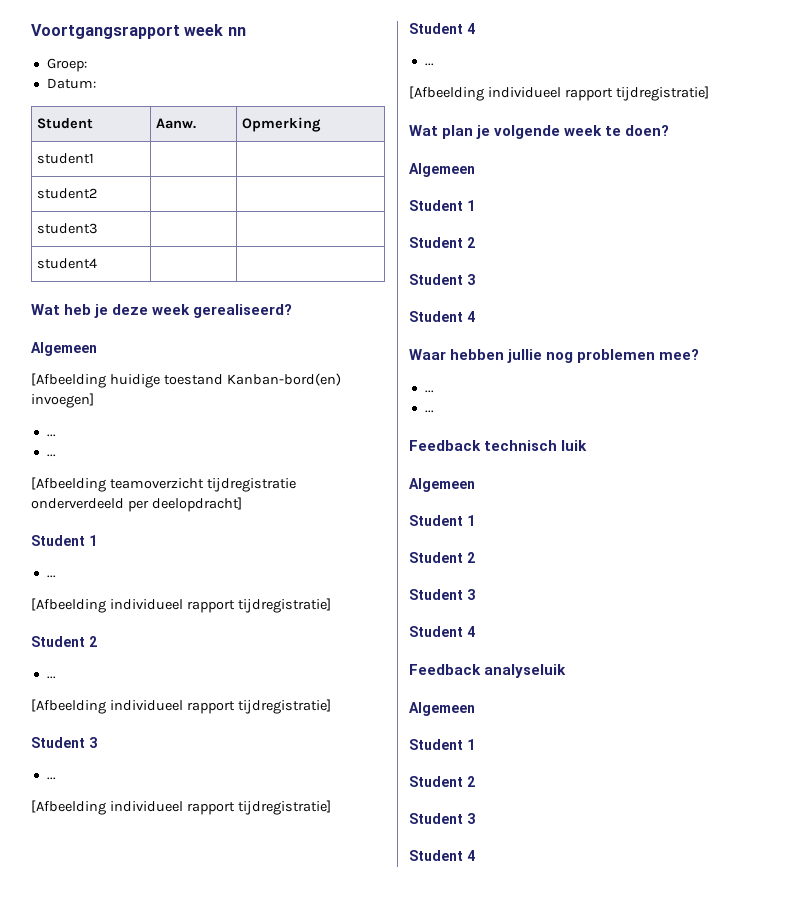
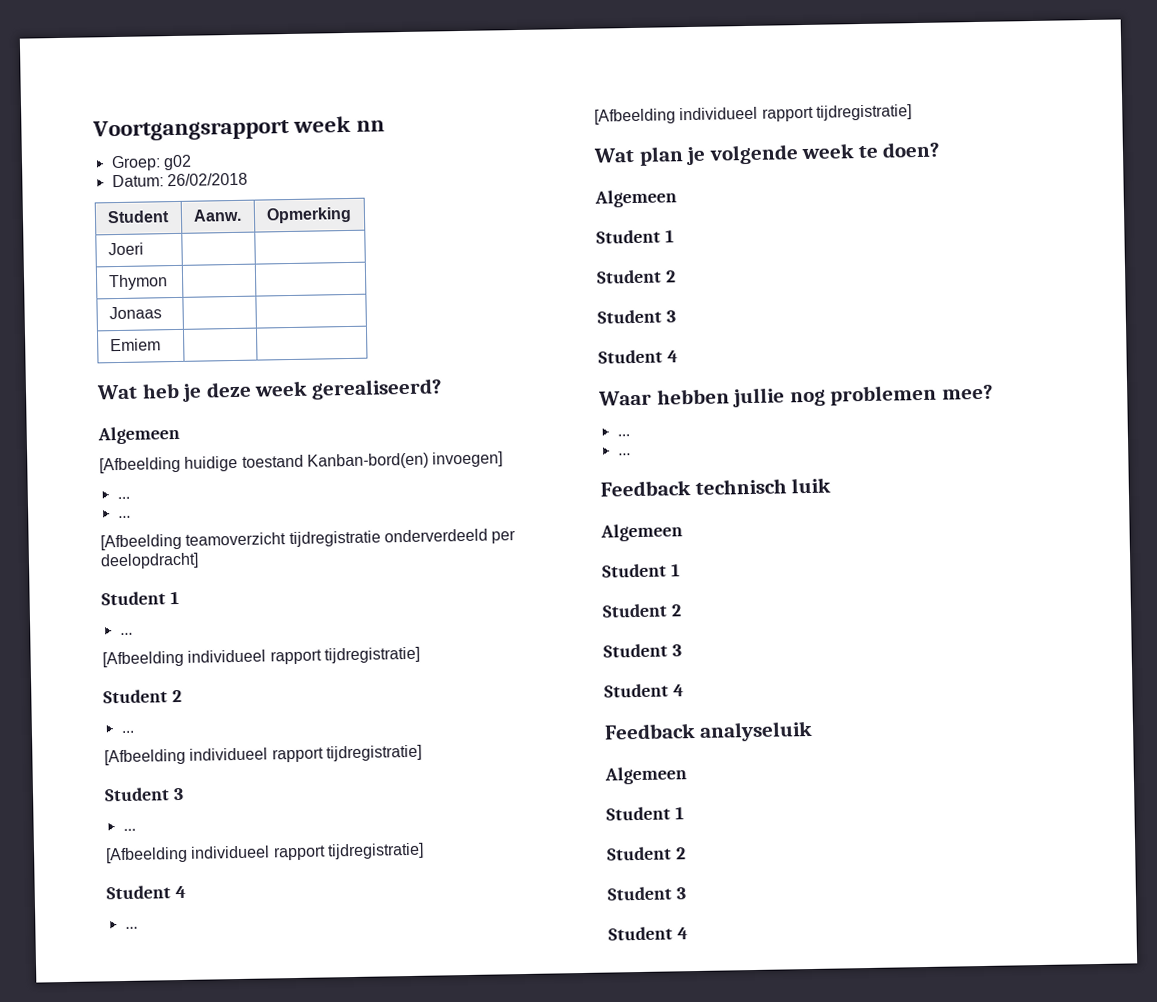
(87, 65) none -> [162,154,192,171] g02
(96, 83) none -> [166,172,248,187] 26/02/2018
[37,153,95,164] [37,188,98,199] [37,223,99,234] [37,258,98,269] student1 | | // student2 | | // student3 | | // student4 -> [107,242,144,256] [107,274,168,291] [108,306,162,320] [109,338,161,352] Joeri | | // Thymon | | // Jonaas | | // Emiem

